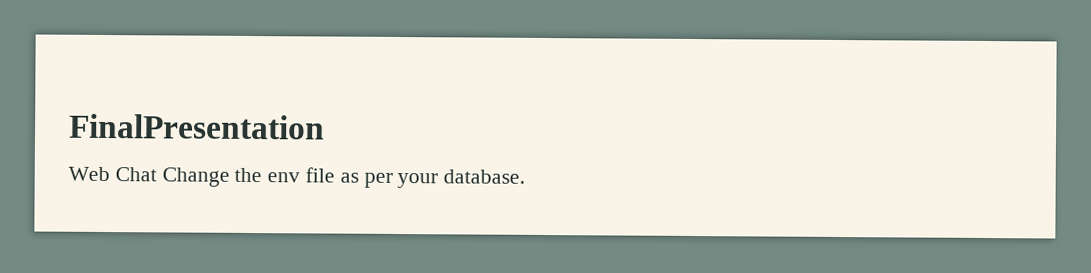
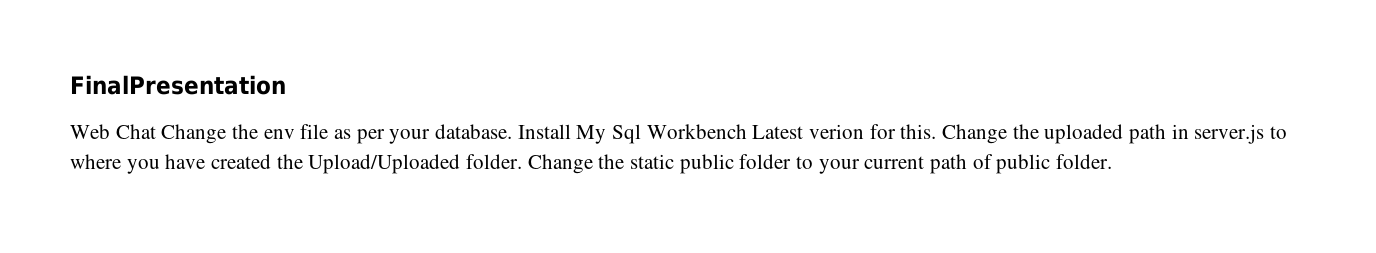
(526, 176) none -> [517,124,1288,144] [70,154,1113,174] Install My Sql Workbench Latest verion for this. Change the uploaded path in server.js to where you have created the Upload/Uploaded folder. Change the static public folder to your current path of public folder.

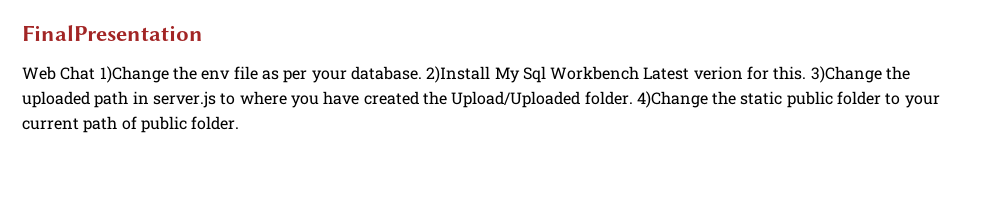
[161,124,227,144] Change -> [99,66,169,83] 1)Change
[517,124,571,139] Install -> [426,66,491,83] 2)Install
[942,124,1008,144] Change -> [810,66,882,83] 3)Change
[527,154,593,174] Change -> [636,91,708,108] 4)Change

